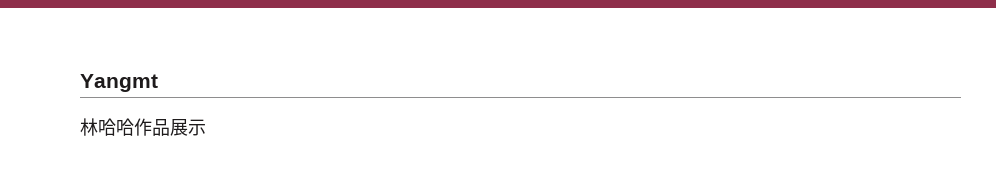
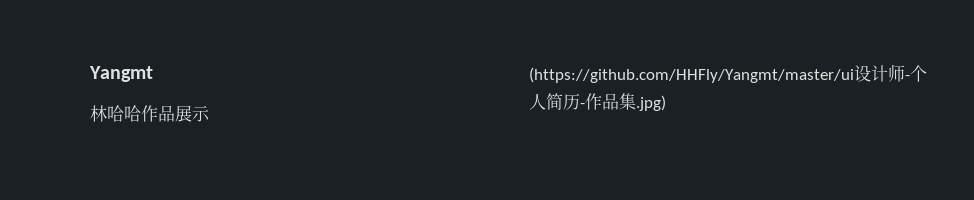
(206, 127) none -> [529,64,927,83] [529,93,666,111] (https://github.com/HHFly/Yangmt/master/ui设计师-个人简历-作品集.jpg)

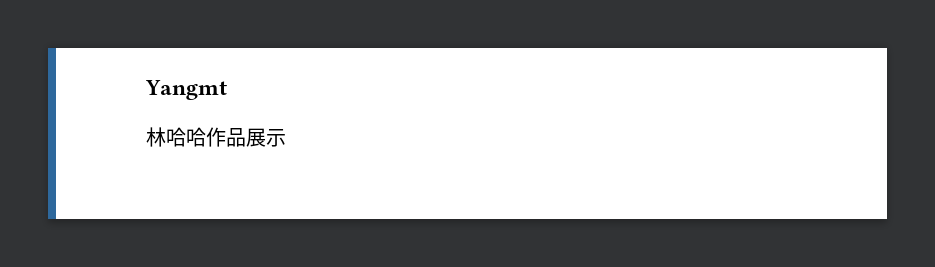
[529,64,927,83] [529,93,666,111] (https://github.com/HHFly/Yangmt/master/ui设计师-个人简历-作品集.jpg) -> (286, 138) none

